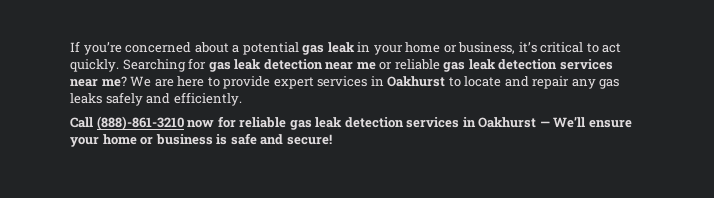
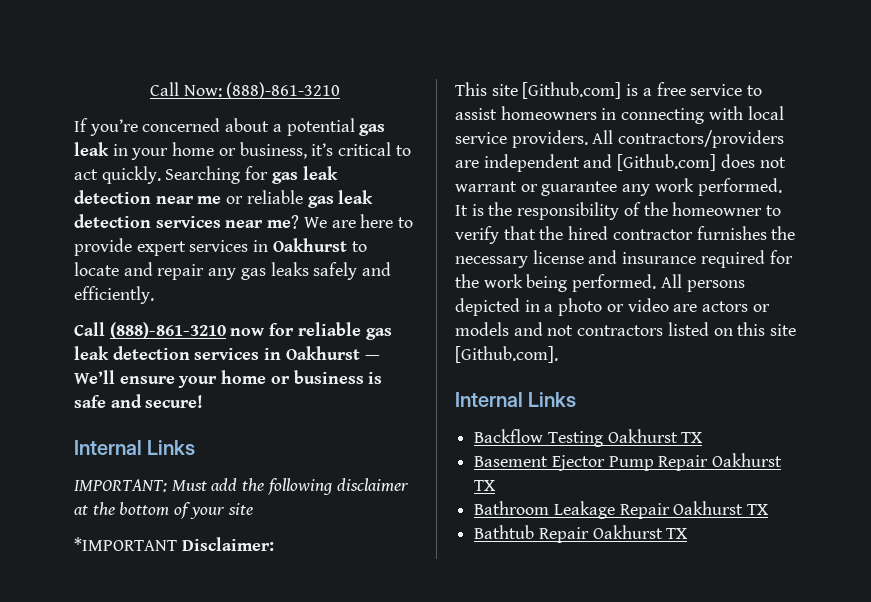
(70, 46) none -> [149,82,341,99] Call Now: (888)-861-3210 //
(332, 139) none -> [74,440,196,455] [74,478,409,495] [74,502,253,519] [74,537,274,551] [455,82,763,99] [455,106,784,124] [455,130,785,148] [455,154,786,172] [455,178,782,196] [455,202,782,220] [455,226,796,244] [455,250,793,268] [455,274,745,292] [455,298,770,316] [455,322,797,336] [455,346,558,363] [455,392,577,407] [474,429,703,447] [474,453,783,471] [474,480,496,491] [474,501,769,519] [474,525,688,543] // Internal Links // IMPORTANT: Must add the following disclaimer at the bottom of your site // *IMPORTANT Disclaimer: // This site [Github.com] is a free service to assist homeowners in connecting with local service providers. All contractors/providers are independent and [Github.com] does not warrant or guarantee any work performed. It is the responsibility of the homeowner to verify that the hired contractor furnishes the necessary license and insurance required for the work being performed. All persons depicted in a photo or video are actors or models and not contractors listed on this site [Github.com]. // Internal Links // Backflow Testing Oakhurst TX // Basement Ejector Pump Repair Oakhurst TX // Bathroom Leakage Repair Oakhurst TX // Bathtub Repair Oakhurst TX

